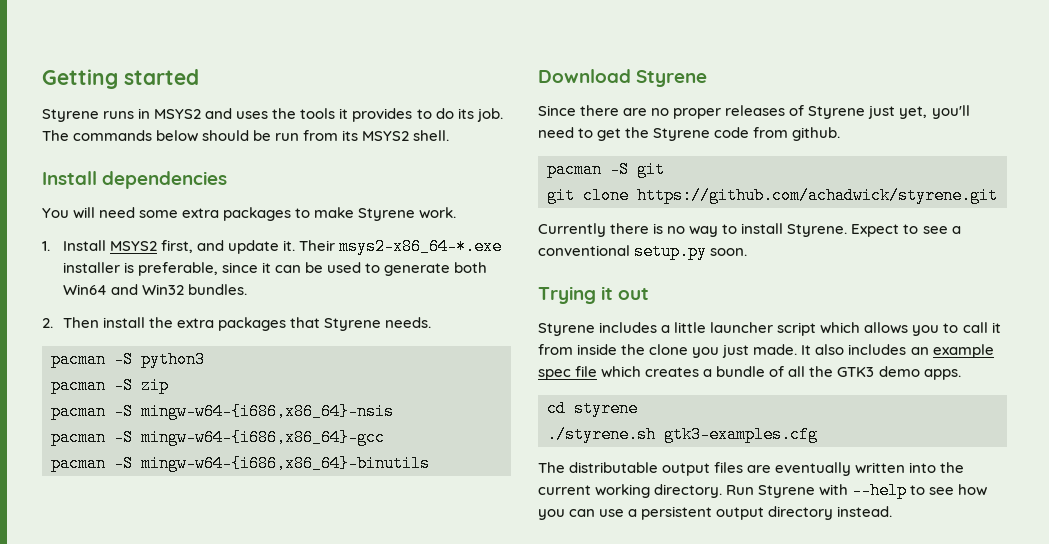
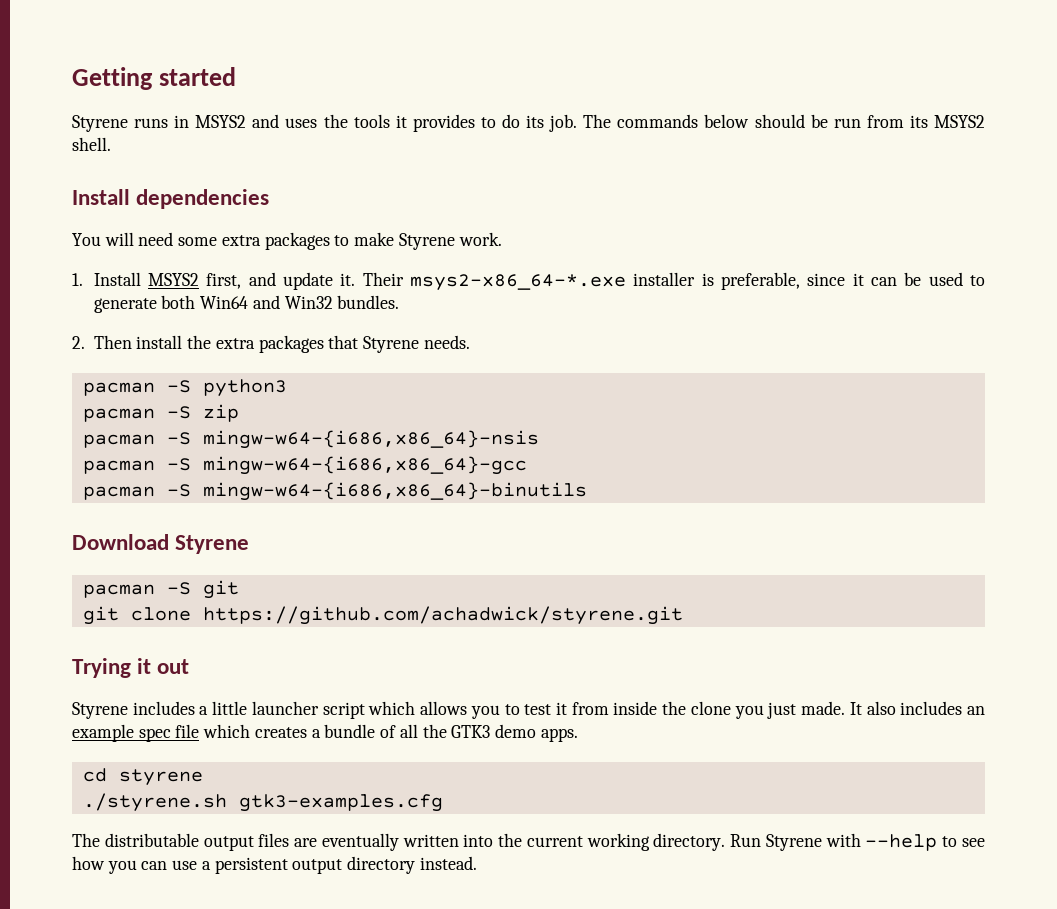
[538,105,970,119] [538,127,841,141] // Since there are no proper releases of Styrene just yet, you'll need to get the Styrene code from github. -> (250, 544) none
[538,223,961,237] [538,243,748,260] // Currently there is no way to install Styrene. Expect to see a conventional setup.py soon. -> (683, 615) none
[962,322,988,333] call -> [524,704,552,715] test

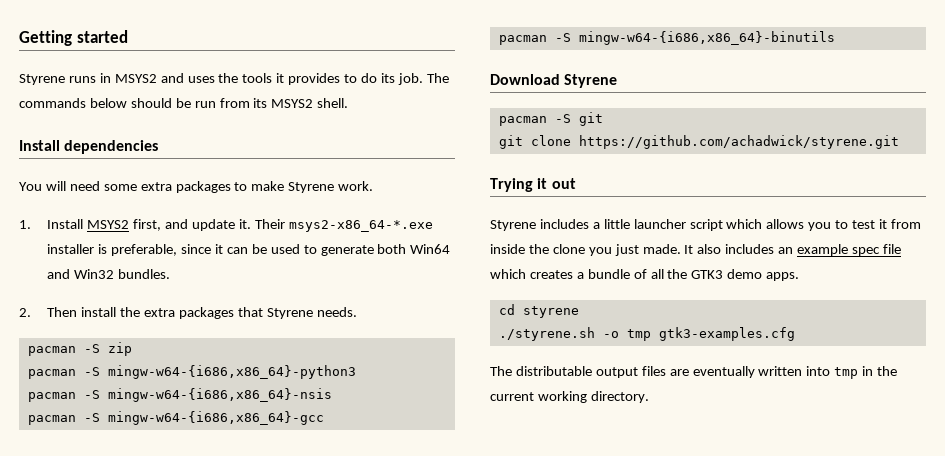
[202,379,287,397] [82,404,239,422] python3 // pacman -S zip -> [107,342,132,356] [27,365,356,379] zip // pacman -S mingw-w64-{i686,x86_64}-python3
(227, 802) none -> [602,329,651,341] -o tmp
(494, 840) none -> [834,366,874,379] tmp in
[730,833,985,851] [72,856,477,874] Run Styrene with --help to see how you can use a persistent output directory instead. -> (649, 397) none

